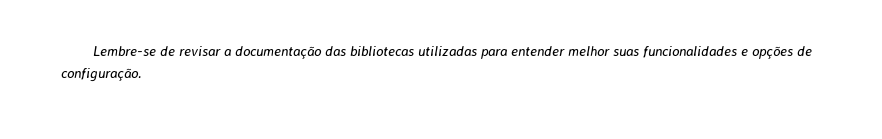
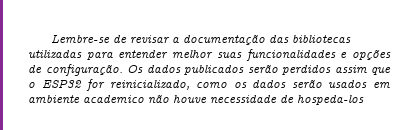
(142, 75) none -> [127,64,391,75] [28,79,391,91] [28,94,364,105] Os dados publicados serão perdidos assim que o ESP32 for reinicializado, como os dados serão usados em ambiente academico não houve necessidade de hospeda-los

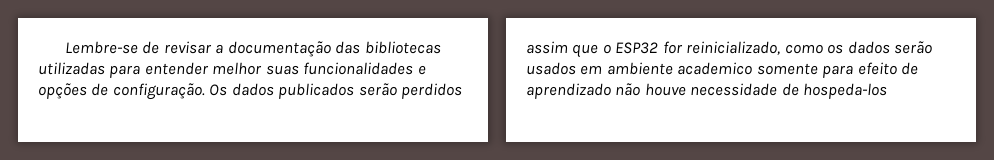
(144, 99) none -> [756,62,919,78] [526,83,611,99] somente para efeito de aprendizado

